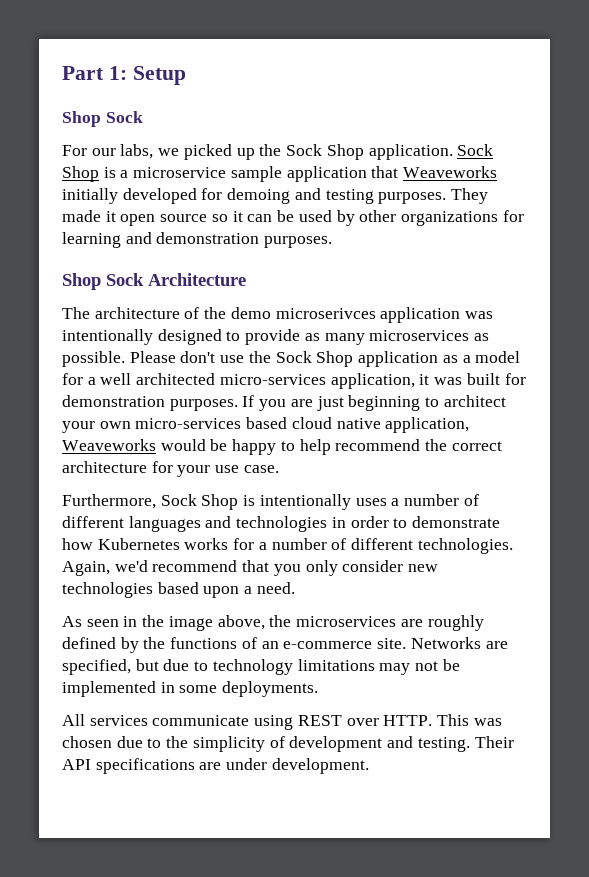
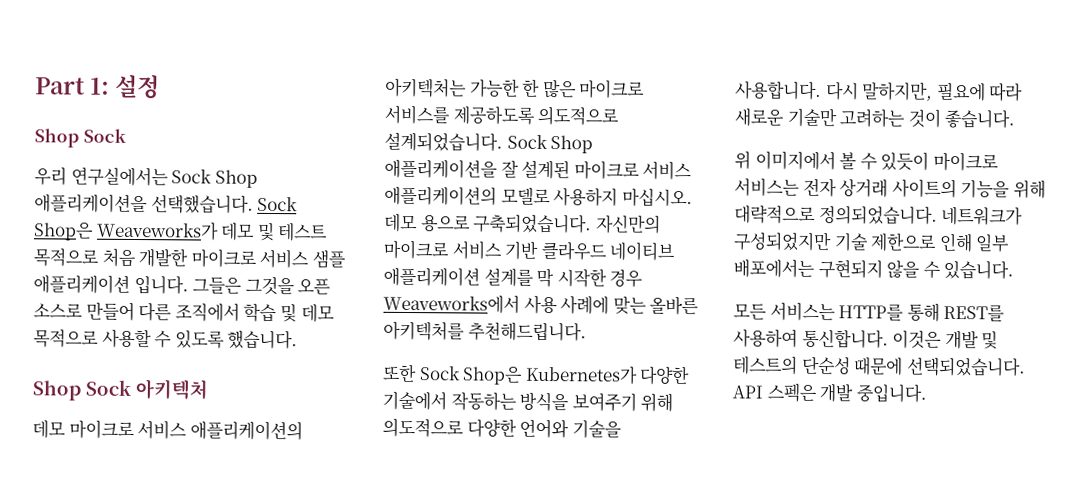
[132,66,186,85] Setup -> [115,74,161,100] 설정
[62,144,494,160] [62,166,498,182] [62,188,489,204] [62,210,524,226] [62,232,333,248] [62,273,246,290] [62,307,494,323] [62,329,490,345] [62,351,521,367] [62,373,526,389] [62,395,506,411] [62,417,470,433] [62,439,502,455] [62,461,279,477] [62,494,479,510] [62,516,501,532] [62,538,513,554] [62,560,439,576] [62,582,295,598] [62,615,484,631] [62,637,508,653] [62,659,460,675] [62,681,319,697] [62,714,502,730] [62,736,514,752] [62,758,369,774] For our labs, we picked up the Sock Shop application. Sock Shop is a microservice sample application that Weaveworks initially developed for demoing and testing purposes. They made it open source so it can be used by other organizations for learning and demonstration purposes. // Shop Sock Architecture // The architecture of the demo microserivces application was intentionally designed to provide as many microservices as possible. Please don't use the Sock Shop application as a model for a well architected micro-services application, it was built for demonstration purposes. If you are just beginning to architect your own micro-services based cloud native application, Weaveworks would be happy to help recommend the correct architecture for your use case. // Furthermore, Sock Shop is intentionally uses a number of different languages and technologies in order to demonstrate how Kubernetes works for a number of different technologies. Again, we'd recommend that you only consider new technologies based upon a need. // As seen in the image above, the microservices are roughly defined by the functions of an e-commerce site. Networks are specified, but due to technology limitations may not be implemented in some deployments. // All services communicate using REST over HTTP. This was chosen due to the simplicity of development and testing. Their API specifications are under development. -> [34,166,258,188] [34,193,299,214] [33,221,329,242] [33,247,346,269] [33,274,332,296] [33,301,335,323] [33,328,299,350] [32,379,208,401] [32,419,303,441] [385,77,646,99] [384,104,620,126] [384,131,594,154] [384,158,693,181] [384,185,693,208] [384,213,661,234] [383,239,676,261] [383,266,644,288] [383,293,700,316] [383,320,587,342] [382,363,691,386] [382,390,674,412] [382,417,622,439] [735,80,1024,102] [734,107,1016,129] [734,150,999,172] [734,177,1046,199] [734,204,1024,226] [733,231,1011,253] [733,258,1015,280] [733,301,1006,322] [733,328,999,350] [733,355,1026,377] [732,382,927,403] 우리 연구실에서는 Sock Shop 애플리케이션을 선택했습니다. Sock Shop은 Weaveworks가 데모 및 테스트 목적으로 처음 개발한 마이크로 서비스 샘플 애플리케이션 입니다. 그들은 그것을 오픈 소스로 만들어 다른 조직에서 학습 및 데모 목적으로 사용할 수 있도록 했습니다. // Shop Sock 아키텍처 // 데모 마이크로 서비스 애플리케이션의 아키텍처는 가능한 한 많은 마이크로 서비스를 제공하도록 의도적으로 설계되었습니다. Sock Shop 애플리케이션을 잘 설계된 마이크로 서비스 애플리케이션의 모델로 사용하지 마십시오. 데모 용으로 구축되었습니다. 자신만의 마이크로 서비스 기반 클라우드 네이티브 애플리케이션 설계를 막 시작한 경우 Weaveworks에서 사용 사례에 맞는 올바른 아키텍처를 추천해드립니다. // 또한 Sock Shop은 Kubernetes가 다양한 기술에서 작동하는 방식을 보여주기 위해 의도적으로 다양한 언어와 기술을 사용합니다. 다시 말하지만, 필요에 따라 새로운 기술만 고려하는 것이 좋습니다. // 위 이미지에서 볼 수 있듯이 마이크로 서비스는 전자 상거래 사이트의 기능을 위해 대략적으로 정의되었습니다. 네트워크가 구성되었지만 기술 제한으로 인해 일부 배포에서는 구현되지 않을 수 있습니다. // 모든 서비스는 HTTP를 통해 REST를 사용하여 통신합니다. 이것은 개발 및 테스트의 단순성 때문에 선택되었습니다. API 스펙은 개발 중입니다.

